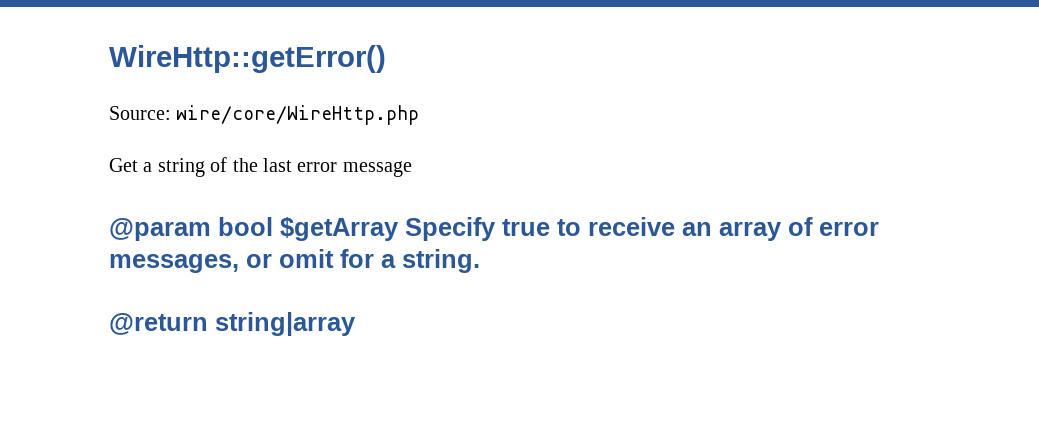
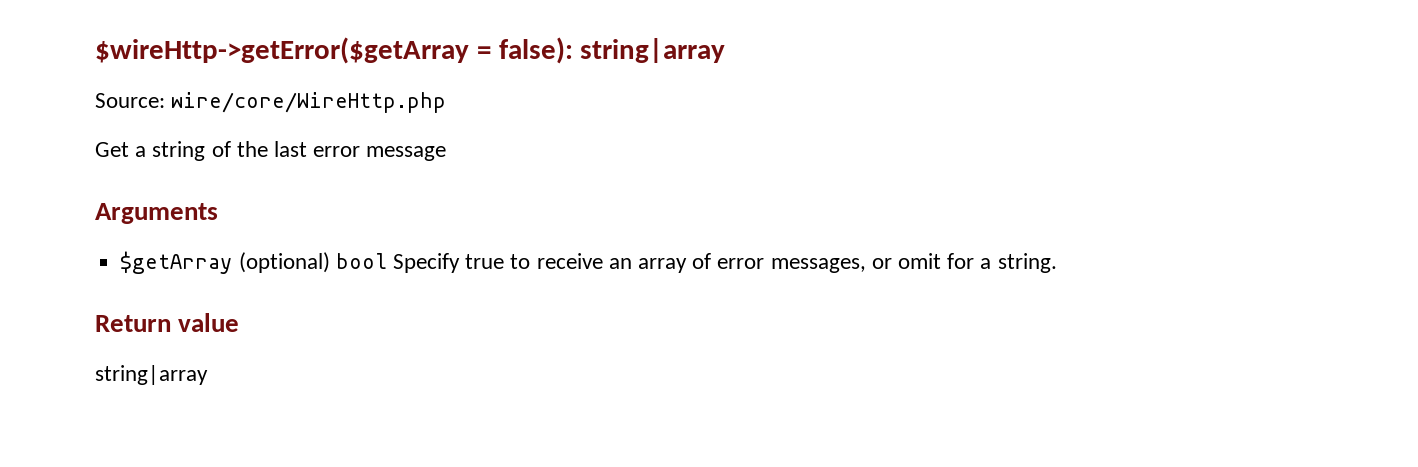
[109,45,386,73] WireHttp::getError() -> [95,37,726,64] $wireHttp->getError($getArray = false): string|array
[109,217,399,241] @param bool $getArray -> [95,203,218,224] [120,251,387,274] Arguments // $getArray (optional) bool
[109,313,208,335] @return -> [95,313,240,332] Return value //

